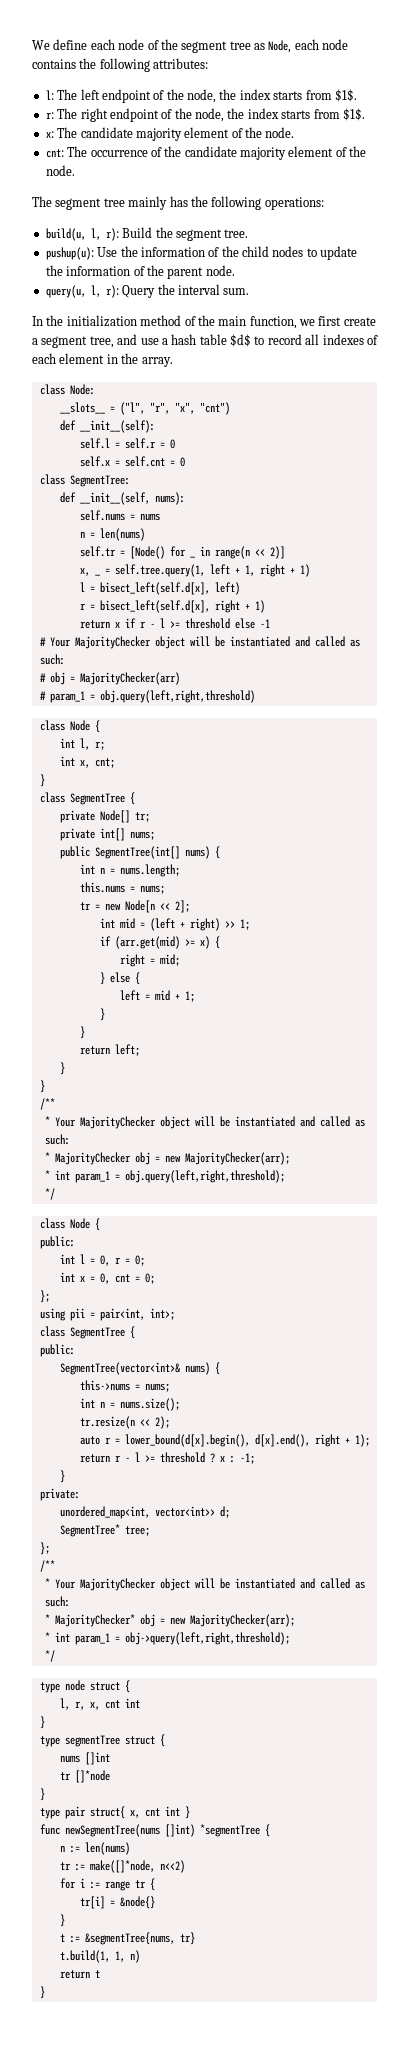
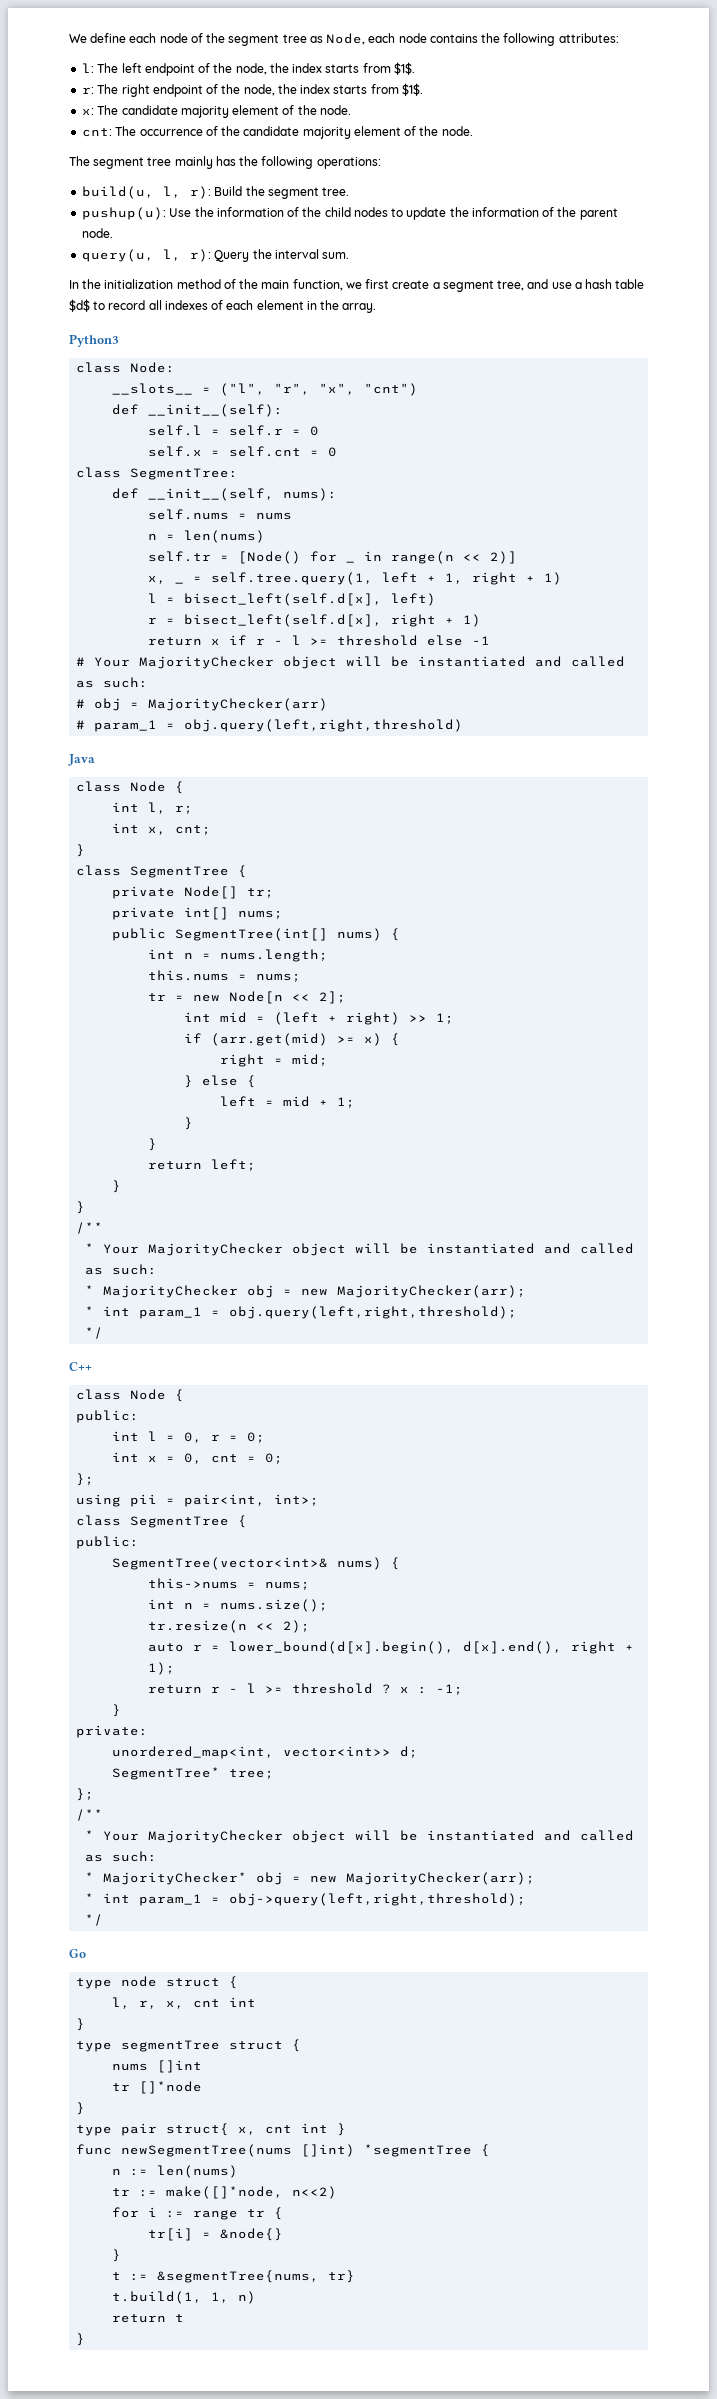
(173, 362) none -> [69,334,119,347] // Python3
(255, 696) none -> [68,754,95,766] // Java
(55, 1194) none -> [69,1362,92,1371] // C++
(55, 1656) none -> [69,1949,86,1958] // Go

